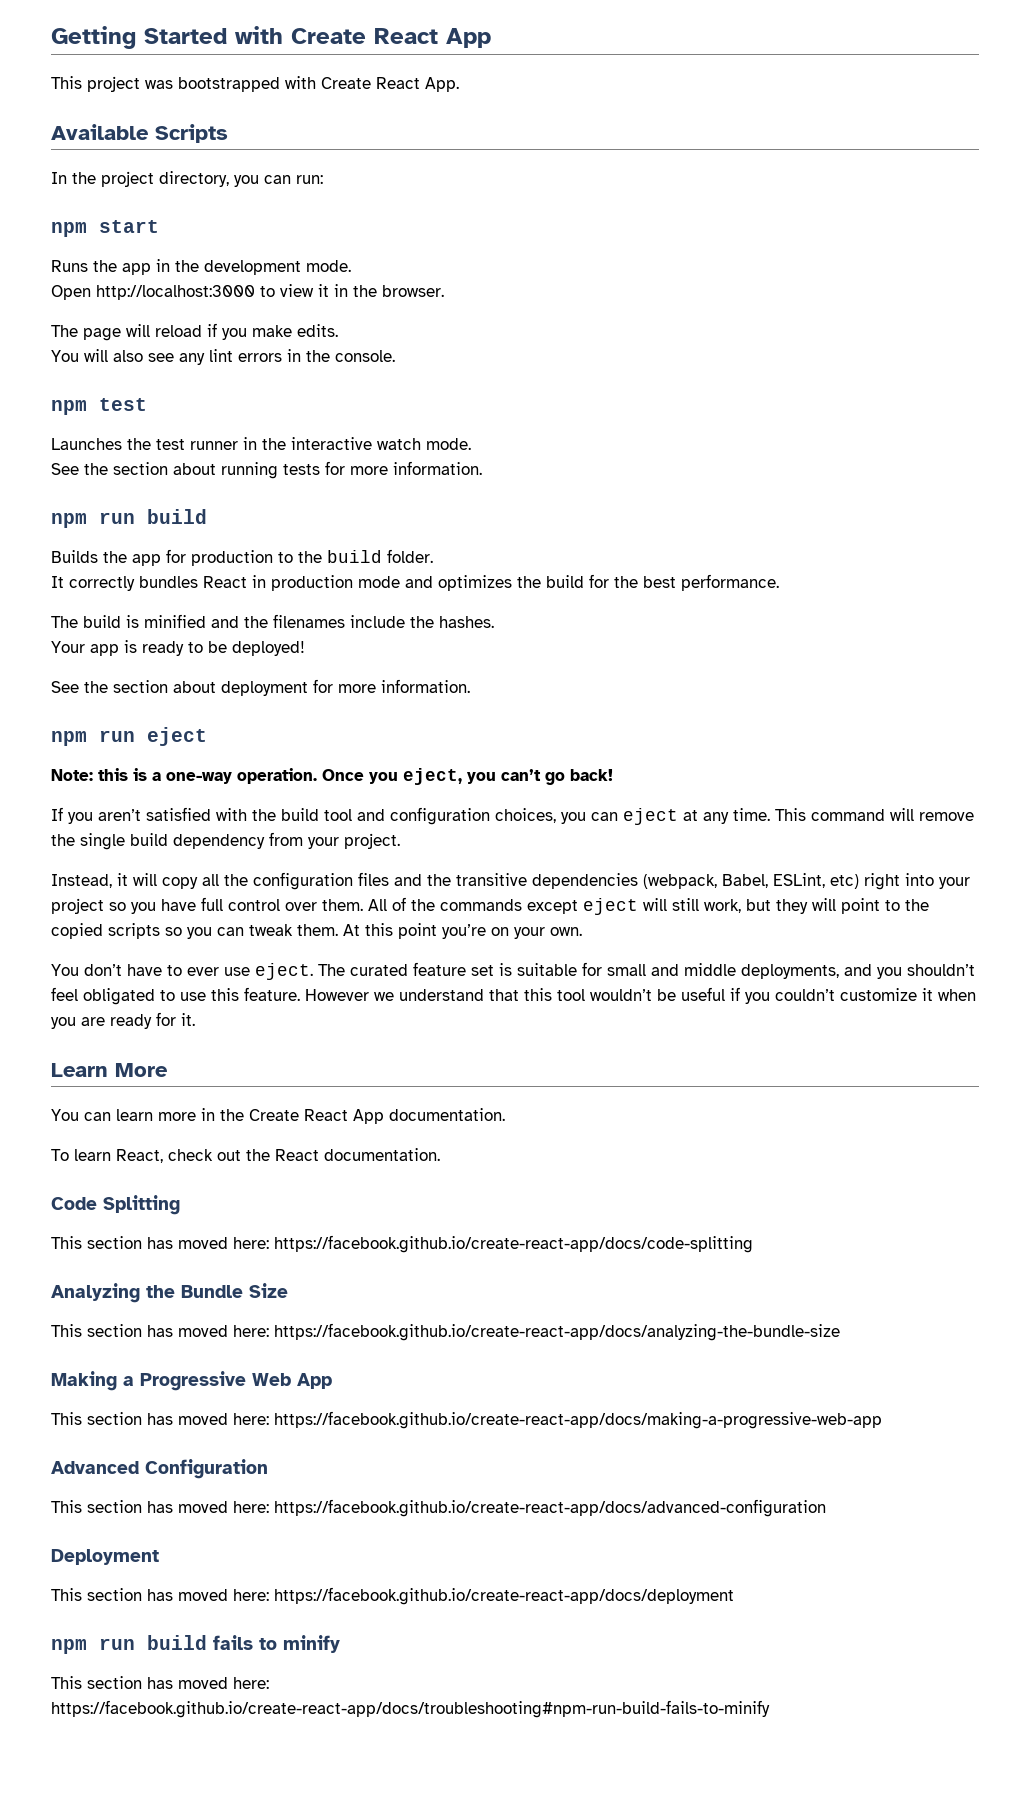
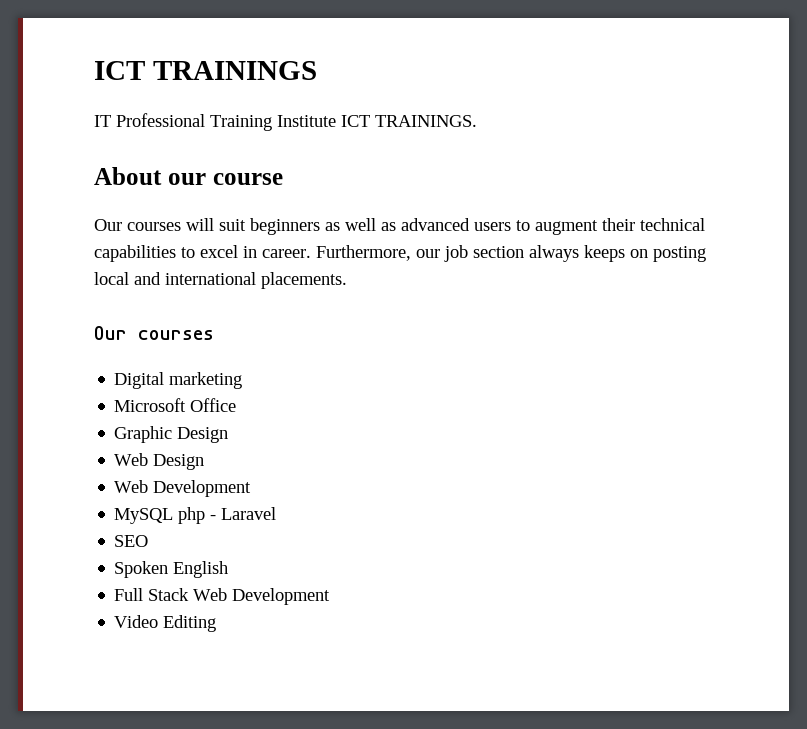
[51,26,491,49] [51,76,459,92] [51,124,228,143] [51,171,323,187] [51,220,159,237] [51,259,351,275] [51,284,444,300] [51,323,338,341] [51,349,395,365] [51,398,147,415] [51,437,471,450] [51,461,482,479] [51,509,207,528] [51,549,433,566] [51,574,779,591] [51,614,494,628] [51,640,305,656] [51,679,470,696] [51,727,207,746] [51,768,613,785] [51,807,974,825] [51,832,400,850] [51,872,970,890] [51,897,929,915] [51,923,582,939] [51,962,975,980] [51,987,976,1005] [51,1012,195,1029] [51,1063,168,1077] [51,1108,505,1124] [51,1148,440,1163] [51,1195,180,1215] [51,1235,753,1253] [51,1283,288,1303] [51,1323,840,1341] [51,1371,332,1391] [51,1411,882,1429] [51,1459,268,1479] [51,1499,826,1517] [51,1549,159,1565] [51,1587,734,1605] [51,1635,340,1654] [51,1676,269,1689] [51,1700,770,1718] Getting Started with Create React App // This project was bootstrapped with Create React App. // Available Scripts // In the project directory, you can run: // npm start // Runs the app in the development mode. // Open http://localhost:3000 to view it in the browser. // The page will reload if you make edits. // You will also see any lint errors in the console. // npm test // Launches the test runner in the interactive watch mode. // See the section about running tests for more information. // npm run build // Builds the app for production to the build folder. // It correctly bundles React in production mode and optimizes the build for the best performance. // The build is minified and the filenames include the hashes. // Your app is ready to be deployed! // See the section about deployment for more information. // npm run eject // Note: this is a one-way operation. Once you eject, you can’t go back! // If you aren’t satisfied with the build tool and configuration choices, you can eject at any time. This command will remove the single build dependency from your project. // Instead, it will copy all the configuration files and the transitive dependencies (webpack, Babel, ESLint, etc) right into your project so you have full control over them. All of the commands except eject will still work, but they will point to the copied scripts so you can tweak them. At this point you’re on your own. // You don’t have to ever use eject. The curated feature set is suitable for small and middle deployments, and you shouldn’t feel obligated to use this feature. However we understand that this tool wouldn’t be useful if you couldn’t customize it when you are ready for it. // Learn More // You can learn more in the Create React App documentation. // To learn React, check out the React documentation. // Code Splitting // This section has moved here: https://facebook.github.io/create-react-app/docs/code-splitting // Analyzing the Bundle Size // This section has moved here: https://facebook.github.io/create-react-app/docs/analyzing-the-bundle-size // Making a Progressive Web App // This section has moved here: https://facebook.github.io/create-react-app/docs/making-a-progressive-web-app // Advanced Configuration // This section has moved here: https://facebook.github.io/create-react-app/docs/advanced-configuration // Deployment // This section has moved here: https://facebook.github.io/create-react-app/docs/deployment // npm run build fails to minify // This section has moved here: https://facebook.github.io/create-react-app/docs/troubleshooting#npm-run-build-fails-to-minify -> [94,61,317,80] [94,113,477,131] [94,167,283,185] [94,218,705,235] [94,245,706,262] [94,272,347,289] [94,326,214,340] [114,372,243,389] [114,398,237,412] [114,426,229,443] [114,453,205,470] [114,480,252,497] [114,507,277,524] [114,535,149,547] [114,561,229,578] [114,588,331,605] [114,615,217,632] ICT TRAININGS // IT Professional Training Institute ICT TRAININGS. // About our course // Our courses will suit beginners as well as advanced users to augment their technical capabilities to excel in career. Furthermore, our job section always keeps on posting local and international placements. // Our courses // Digital marketing // Microsoft Office // Graphic Design // Web Design // Web Development // MySQL php - Laravel // SEO // Spoken English // Full Stack Web Development // Video Editing

